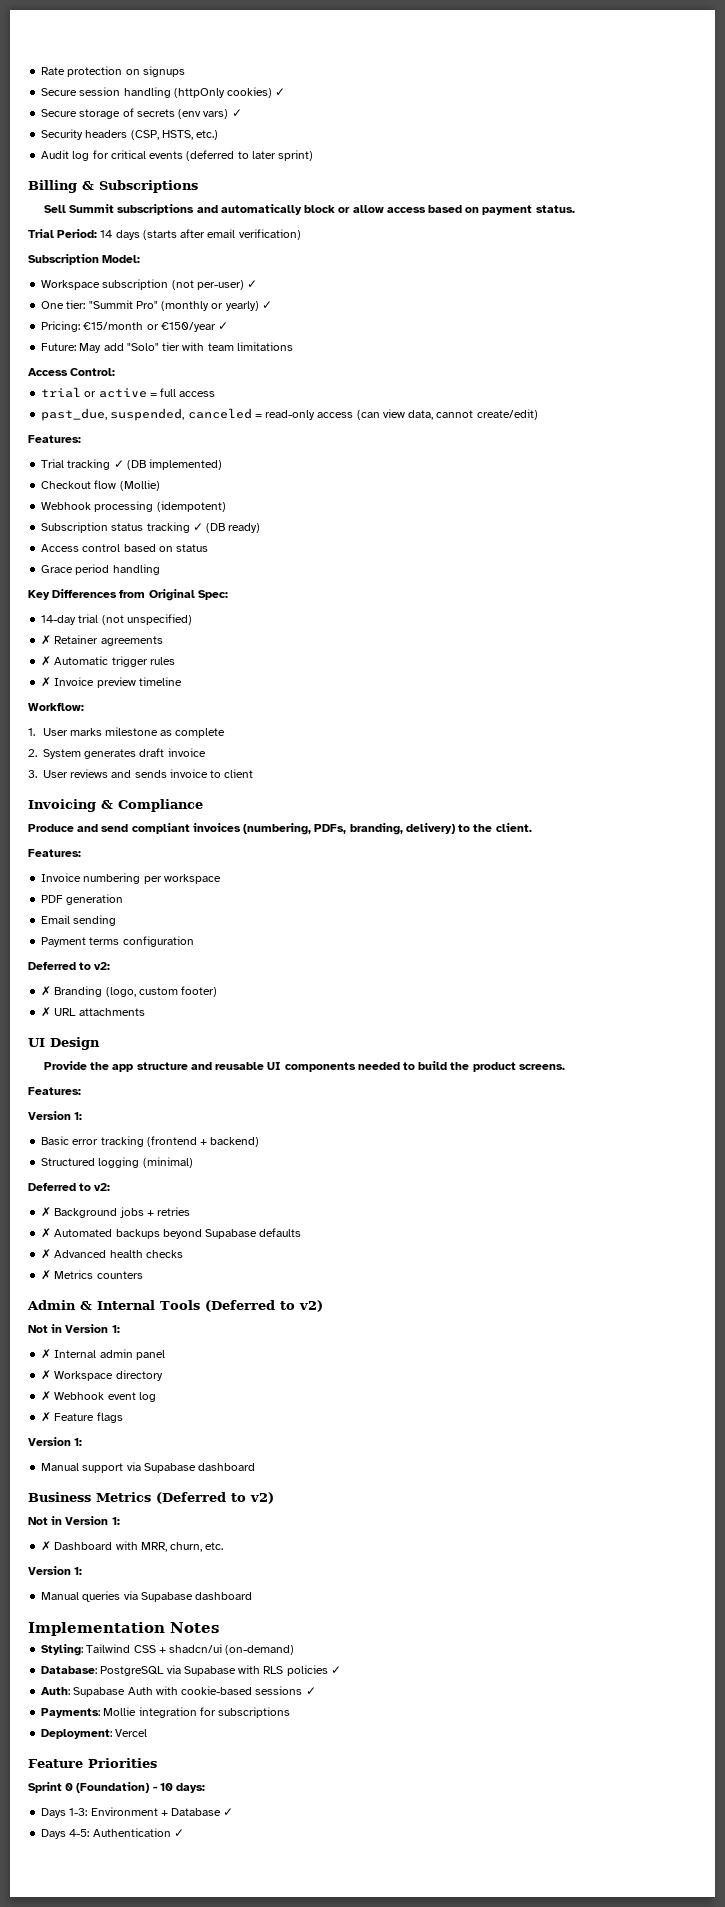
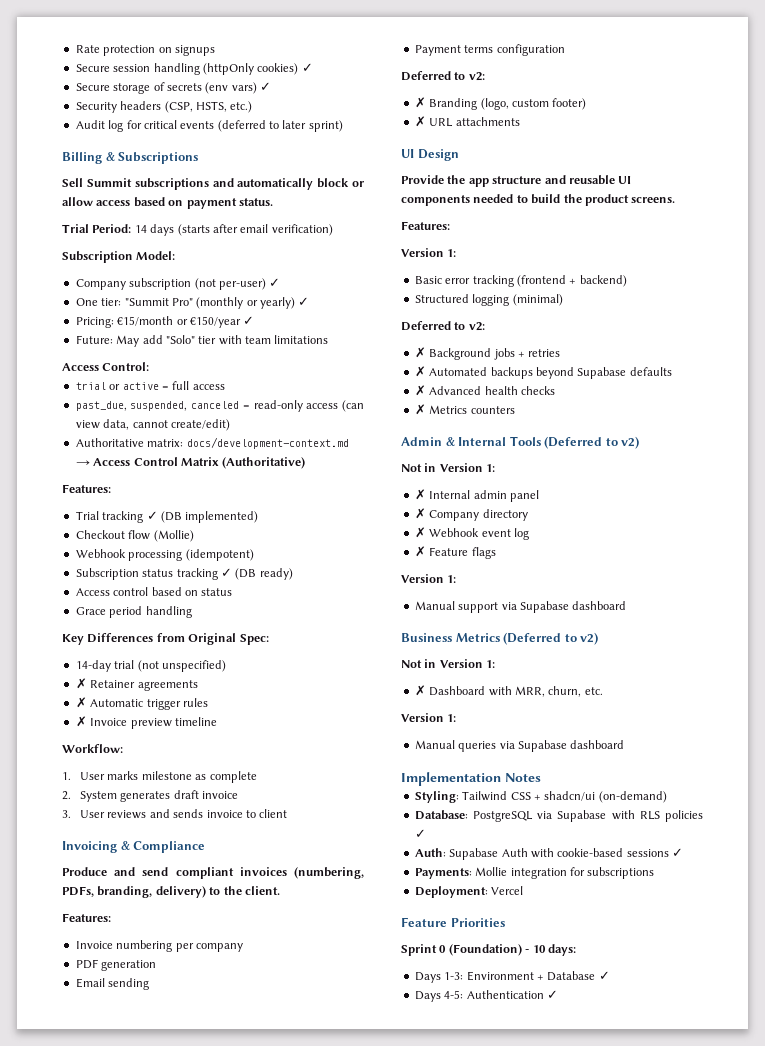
[41,280,101,290] Workspace -> [75,279,126,290] Company
(538, 414) none -> [75,437,349,449] [75,457,306,469] // Authoritative matrix: docs/development-context.md → Access Control Matrix (Authoritative)
[163,874,221,884] workspace -> [195,943,243,952] company
[54,1371,114,1381] Workspace -> [429,510,480,521] Company

